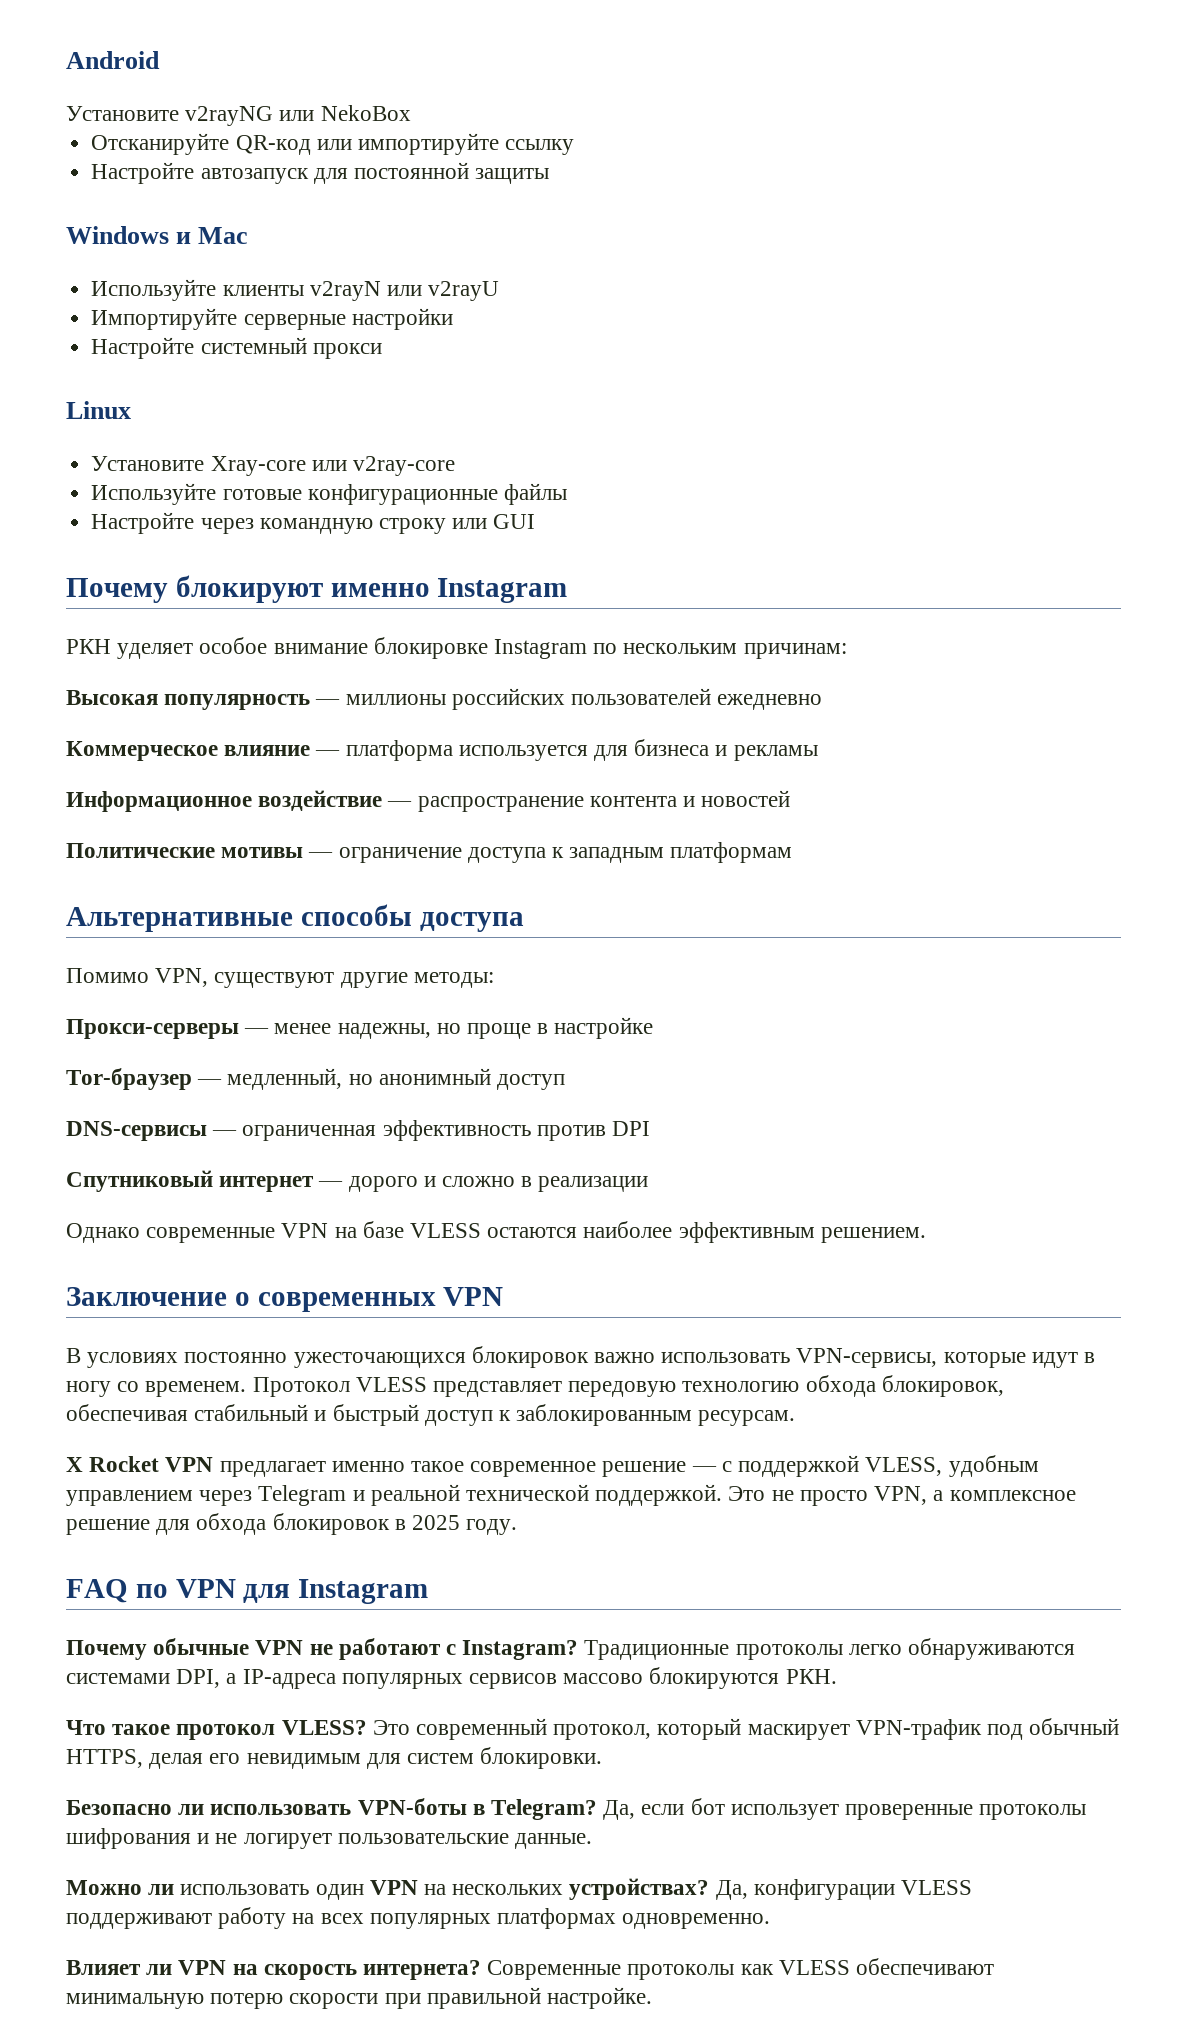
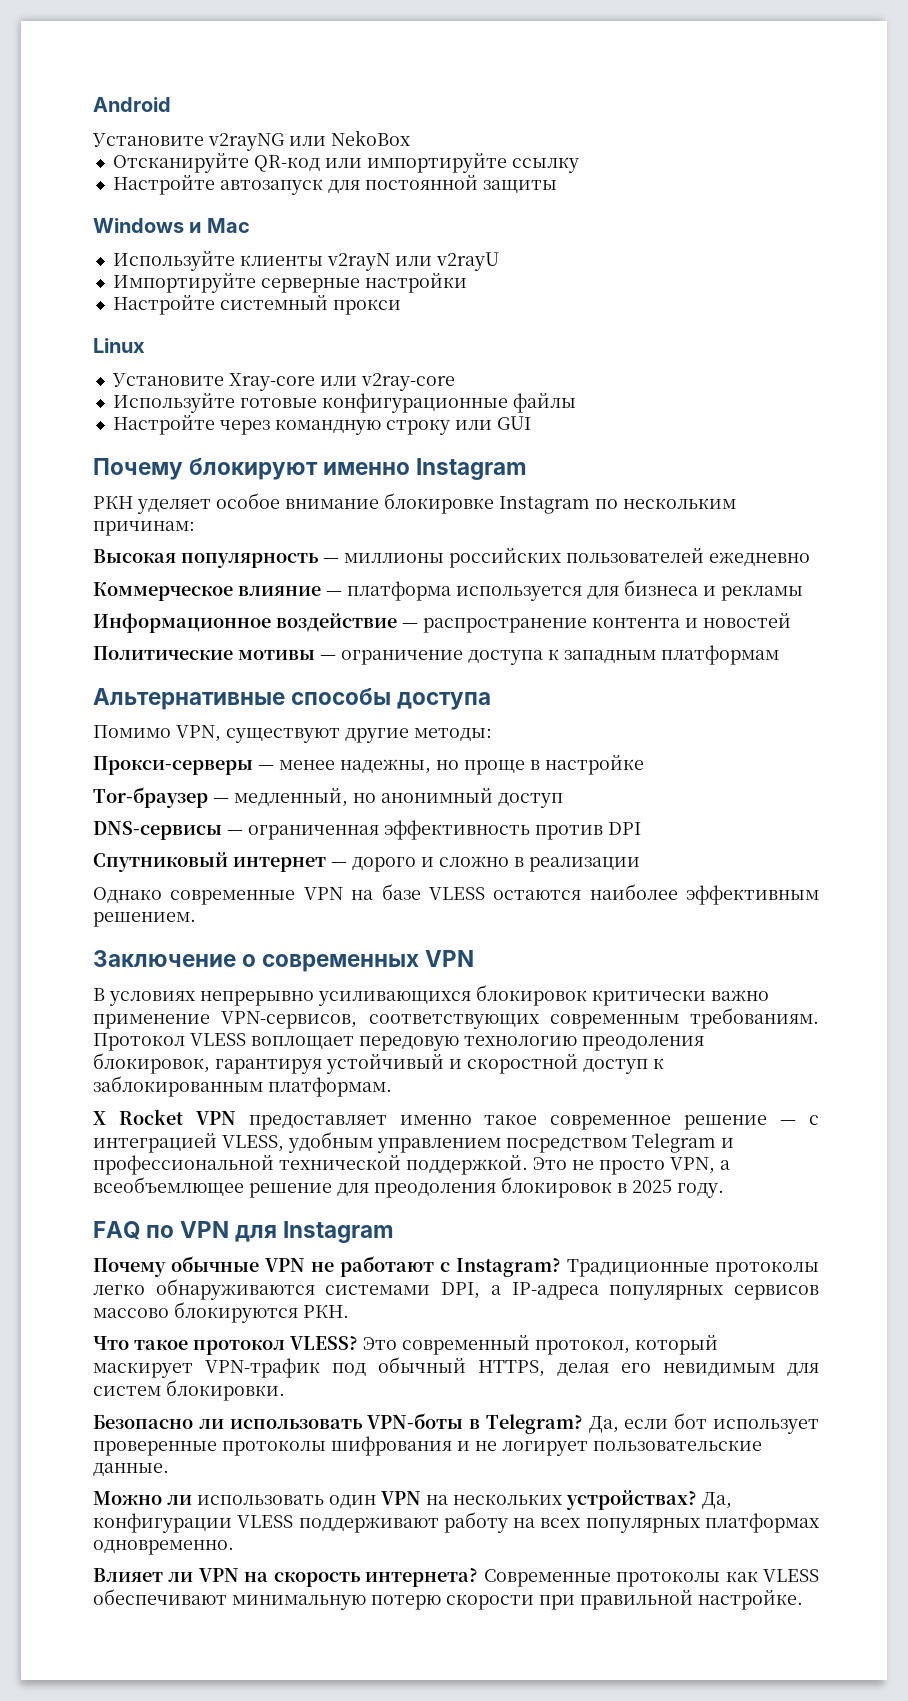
[184,1346,1096,1368] [66,1381,247,1397] постоянно ужесточающихся блокировок важно использовать VPN-сервисы, которые идут в ногу со временем. -> [200,985,769,1006] [93,1008,819,1029] непрерывно усиливающихся блокировок критически важно применение VPN-сервисов, соответствующих современным требованиям.
[433,1381,563,1397] представляет -> [251,1036,354,1049] воплощает
[805,1375,1004,1397] [66,1404,419,1426] обхода блокировок, обеспечивая стабильный и быстрый -> [582,1036,704,1051] [93,1053,578,1074] преодоления блокировок, гарантируя устойчивый и скоростной
[698,1410,796,1426] ресурсам. -> [268,1077,392,1097] платформам.
[219,1461,326,1477] предлагает -> [248,1115,387,1130] предоставляет
[738,1455,860,1477] поддержкой -> [93,1133,217,1153] интеграцией
[199,1490,253,1506] через -> [506,1138,627,1153] посредством
[370,1484,460,1506] реальной -> [93,1155,274,1175] профессиональной
[949,1490,1076,1501] комплексное -> [93,1177,244,1196] всеобъемлющее
[196,1513,267,1535] обхода -> [374,1183,496,1198] преодоления

